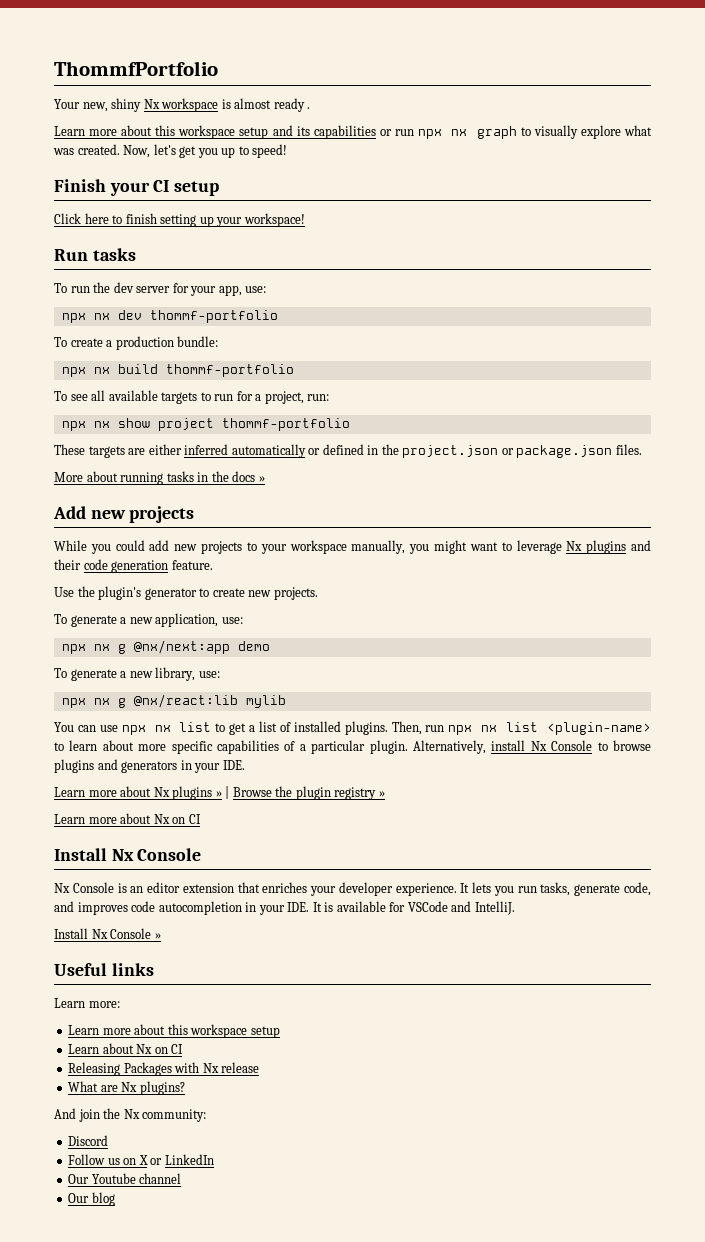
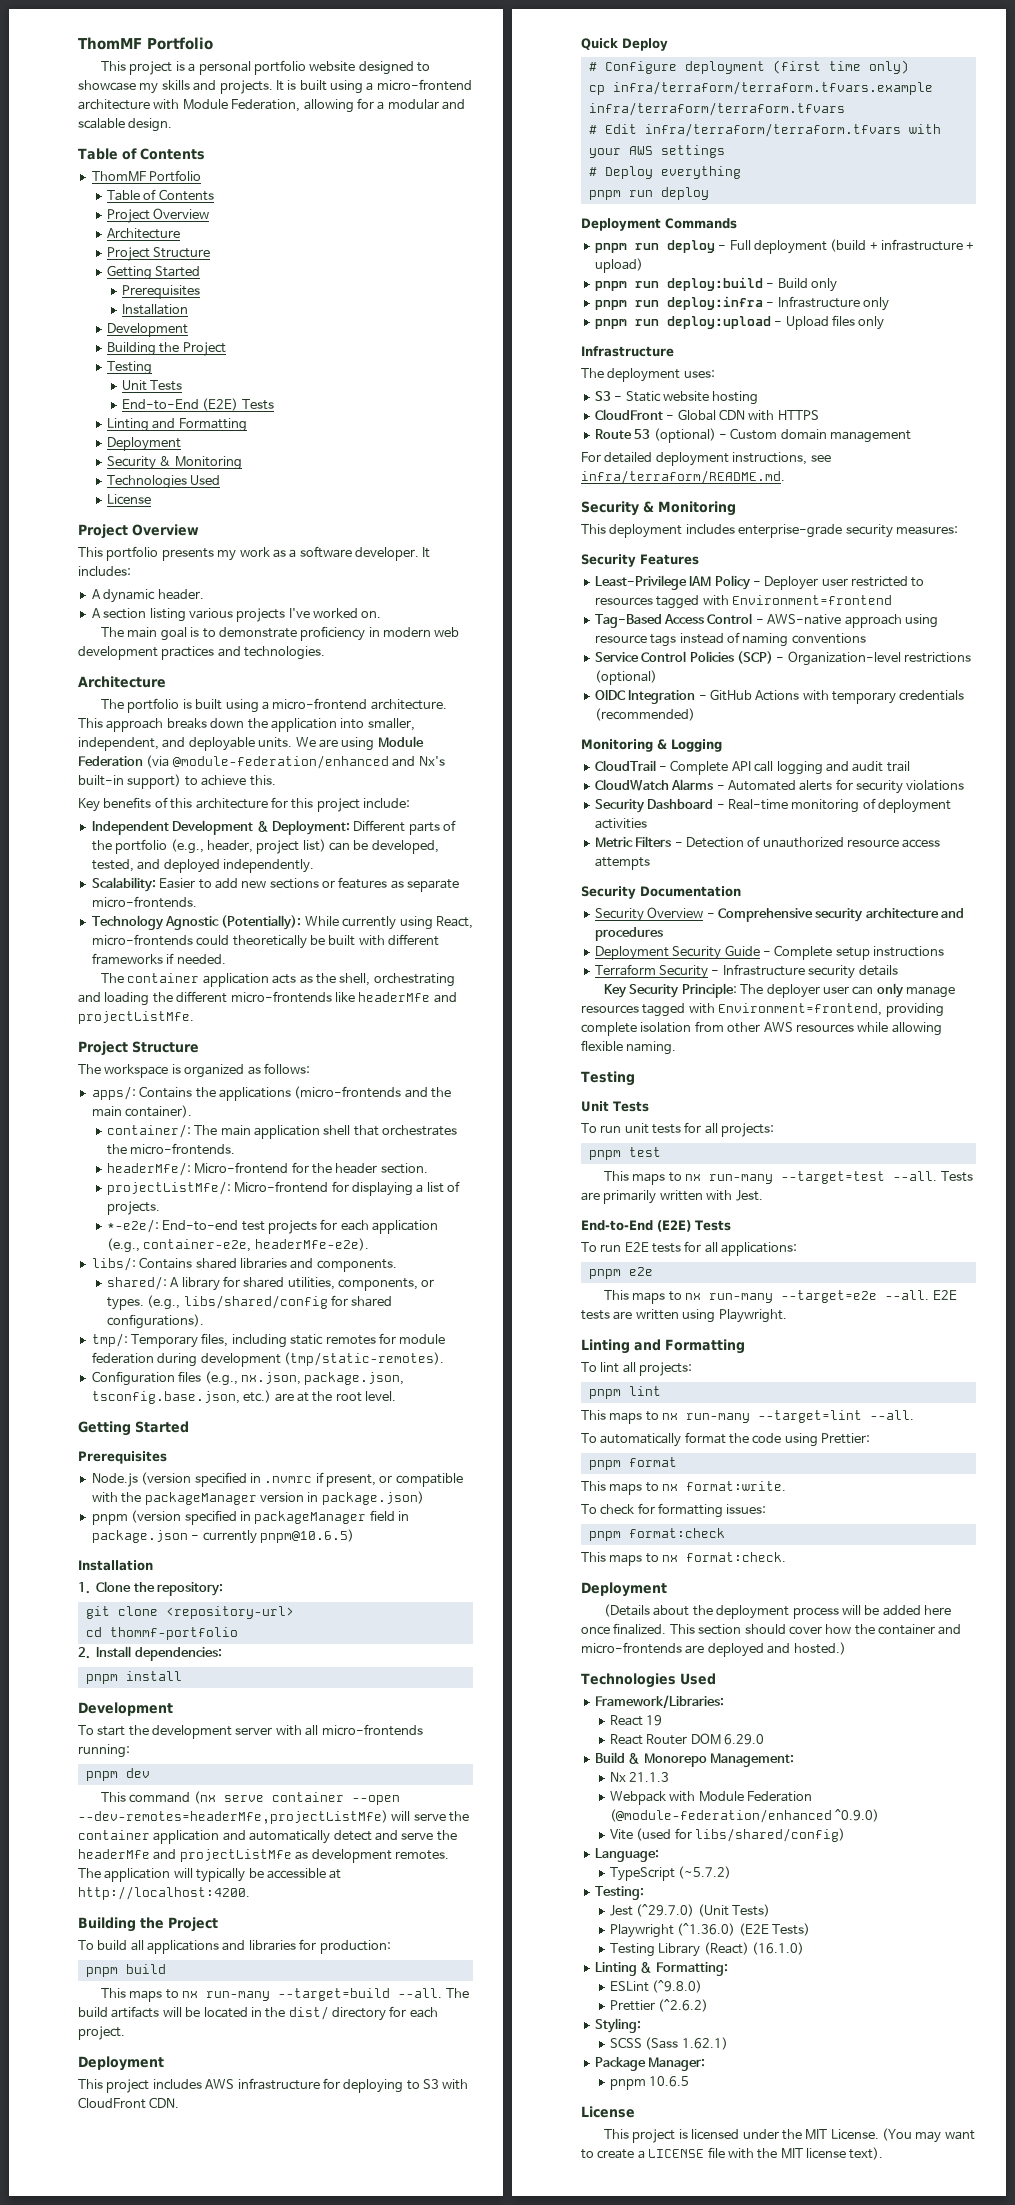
[54,61,218,76] [54,98,311,112] [54,125,652,139] [53,144,288,158] [54,179,220,196] [54,213,305,227] [54,248,136,261] [54,282,267,296] [61,310,278,323] [54,336,219,350] [61,364,294,377] [54,390,330,404] [61,418,350,431] [54,444,642,458] [54,471,265,485] [53,506,195,523] [54,540,651,554] [54,559,213,573] [54,586,318,600] [54,613,243,627] [61,640,270,654] [54,667,220,681] [61,694,286,708] [54,721,651,735] [54,740,651,754] [54,759,245,773] [54,786,385,800] [54,813,201,824] [54,848,202,861] [54,882,651,896] [54,901,515,915] [54,928,161,939] [54,963,154,976] [54,998,120,1008] [68,1024,280,1038] [68,1043,184,1054] [68,1062,260,1076] [68,1081,185,1095] [54,1108,207,1122] [68,1135,109,1146] [68,1154,214,1165] [68,1173,182,1184] [68,1192,115,1206] ThommfPortfolio // Your new, shiny Nx workspace is almost ready . // Learn more about this workspace setup and its capabilities or run npx nx graph to visually explore what was created. Now, let's get you up to speed! // Finish your CI setup // Click here to finish setting up your workspace! // Run tasks // To run the dev server for your app, use: // npx nx dev thommf-portfolio // To create a production bundle: // npx nx build thommf-portfolio // To see all available targets to run for a project, run: // npx nx show project thommf-portfolio // These targets are either inferred automatically or defined in the project.json or package.json files. // More about running tasks in the docs » // Add new projects // While you could add new projects to your workspace manually, you might want to leverage Nx plugins and their code generation feature. // Use the plugin's generator to create new projects. // To generate a new application, use: // npx nx g @nx/next:app demo // To generate a new library, use: // npx nx g @nx/react:lib mylib // You can use npx nx list to get a list of installed plugins. Then, run npx nx list <plugin-name> to learn about more specific capabilities of a particular plugin. Alternatively, install Nx Console to browse plugins and generators in your IDE. // Learn more about Nx plugins » | Browse the plugin registry » // Learn more about Nx on CI // Install Nx Console // Nx Console is an editor extension that enriches your developer experience. It lets you run tasks, generate code, and improves code autocompletion in your IDE. It is available for VSCode and IntelliJ. // Install Nx Console » // Useful links // Learn more: // Learn more about this workspace setup // Learn about Nx on CI // Releasing Packages with Nx release // What are Nx plugins? // And join the Nx community: // Discord // Follow us on X or LinkedIn // Our Youtube channel // Our blog -> [78,37,213,50] [101,60,431,75] [78,79,472,94] [78,98,465,113] [78,118,173,132] [78,148,205,160] [91,170,202,182] [106,189,214,201] [106,208,210,223] [106,228,180,239] [106,247,211,261] [106,265,201,280] [121,285,200,299] [121,304,188,315] [106,323,188,337] [106,342,226,356] [106,361,152,375] [121,380,183,391] [121,398,274,411] [106,418,247,432] [106,437,181,451] [106,456,242,470] [106,475,221,489] [106,494,151,505] [78,524,199,539] [78,546,431,561] [78,566,131,577] [91,589,204,603] [91,608,382,622] [101,626,460,641] [78,646,326,660] [78,676,166,688] [101,698,447,713] [78,718,415,732] [78,736,424,751] [78,755,445,769] [78,774,276,789] [78,797,410,812] [91,820,456,835] [91,839,439,854] [91,859,314,873] [91,877,460,892] [91,896,197,908] [91,915,473,930] [91,934,439,949] [91,953,226,965] [101,973,455,987] [78,991,457,1006] [78,1011,194,1024] [78,1041,199,1056] [78,1063,310,1078] [91,1086,451,1101] [91,1105,193,1118] [106,1124,458,1139] [106,1143,236,1155] [106,1162,428,1176] [106,1181,461,1196] [106,1201,160,1215] [106,1219,439,1234] [106,1238,369,1253] [91,1257,397,1272] [106,1276,435,1291] [106,1295,393,1310] [106,1314,204,1329] [91,1333,446,1348] [91,1352,444,1367] [91,1371,405,1386] [91,1390,396,1404] [78,1421,189,1436] [78,1451,167,1464] [91,1472,463,1487] [91,1491,424,1505] [91,1510,409,1525] [91,1529,354,1544] [78,1560,153,1571] [78,1581,223,1596] [85,1606,294,1619] [85,1627,238,1640] [78,1646,222,1661] [85,1671,182,1684] [78,1702,173,1716] [78,1724,423,1739] [78,1744,130,1758] [85,1768,150,1781] [101,1791,400,1805] [78,1810,470,1824] [78,1830,457,1844] [78,1849,449,1863] [78,1868,342,1882] [78,1886,250,1900] [78,1917,218,1932] [78,1939,391,1954] [85,1964,166,1977] [101,1988,469,2002] [78,2006,438,2021] [78,2026,125,2040] [78,2056,164,2071] [78,2078,469,2093] [78,2097,180,2109] [581,38,668,51] [588,60,909,74] [588,81,933,95] [588,102,845,116] [588,123,941,137] [588,145,725,158] [588,166,741,179] [588,187,709,200] [581,218,737,231] [594,239,975,254] [594,258,643,273] [594,277,837,292] [594,296,889,311] [594,315,885,330] [581,346,674,357] [581,368,715,382] [594,391,759,405] [594,409,819,421] [594,428,911,443] [581,452,831,466] [581,470,785,484] [581,501,736,516] [581,524,958,538] [581,554,699,567] [594,575,925,590] [594,595,892,609] [594,613,938,628] [594,632,866,647] [594,651,971,666] [594,670,657,685] [594,689,965,704] [594,708,695,721] [581,739,722,752] [594,760,910,775] [594,779,965,794] [594,798,951,813] [594,818,647,829] [594,836,941,848] [594,857,650,870] [581,886,741,899] [594,907,964,922] [594,927,663,941] [594,945,944,960] [594,964,898,979] [604,983,956,998] [581,1003,944,1017] [581,1021,942,1036] [581,1040,677,1055] [581,1071,635,1086] [581,1101,649,1112] [581,1122,775,1137] [588,1147,661,1160] [604,1171,973,1185] [581,1190,763,1204] [581,1220,731,1232] [581,1241,798,1256] [588,1267,653,1279] [604,1290,957,1304] [581,1309,787,1323] [581,1339,745,1354] [581,1362,693,1376] [588,1386,661,1399] [581,1410,915,1424] [581,1432,871,1447] [588,1457,677,1470] [581,1481,787,1495] [581,1503,767,1518] [588,1528,725,1541] [581,1552,787,1566] [581,1582,667,1597] [604,1604,952,1619] [581,1623,962,1635] [581,1642,846,1657] [581,1673,716,1688] [594,1695,724,1709] [609,1715,663,1726] [609,1733,764,1745] [594,1752,794,1767] [609,1772,670,1782] [609,1791,812,1805] [609,1809,880,1823] [609,1828,845,1842] [594,1848,659,1862] [609,1866,732,1881] [594,1886,644,1900] [609,1904,770,1917] [609,1923,810,1938] [609,1942,804,1957] [594,1962,728,1976] [609,1980,703,1993] [609,1999,709,2012] [594,2018,641,2033] [609,2037,728,2050] [594,2057,706,2071] [609,2076,690,2090] [581,2106,635,2118] [604,2128,975,2143] [581,2147,884,2160] ThomMF Portfolio // This project is a personal portfolio website designed to showcase my skills and projects. It is built using a micro-frontend architecture with Module Federation, allowing for a modular and scalable design. // Table of Contents // ThomMF Portfolio // Table of Contents // Project Overview // Architecture // Project Structure // Getting Started // Prerequisites // Installation // Development // Building the Project // Testing // Unit Tests // End-to-End (E2E) Tests // Linting and Formatting // Deployment // Security & Monitoring // Technologies Used // License // Project Overview // This portfolio presents my work as a software developer. It includes: // A dynamic header. // A section listing various projects I've worked on. // The main goal is to demonstrate proficiency in modern web development practices and technologies. // Architecture // The portfolio is built using a micro-frontend architecture. This approach breaks down the application into smaller, independent, and deployable units. We are using Module Federation (via @module-federation/enhanced and Nx's built-in support) to achieve this. // Key benefits of this architecture for this project include: // Independent Development & Deployment: Different parts of the portfolio (e.g., header, project list) can be developed, tested, and deployed independently. // Scalability: Easier to add new sections or features as separate micro-frontends. // Technology Agnostic (Potentially): While currently using React, micro-frontends could theoretically be built with different frameworks if needed. // The container application acts as the shell, orchestrating and loading the different micro-frontends like headerMfe and projectListMfe. // Project Structure // The workspace is organized as follows: // apps/: Contains the applications (micro-frontends and the main container). // container/: The main application shell that orchestrates the micro-frontends. // headerMfe/: Micro-frontend for the header section. // projectListMfe/: Micro-frontend for displaying a list of projects. // *-e2e/: End-to-end test projects for each application (e.g., container-e2e, headerMfe-e2e). // libs/: Contains shared libraries and components. // shared/: A library for shared utilities, components, or types. (e.g., libs/shared/config for shared configurations). // tmp/: Temporary files, including static remotes for module federation during development (tmp/static-remotes). // Configuration files (e.g., nx.json, package.json, tsconfig.base.json, etc.) are at the root level. // Getting Started // Prerequisites // Node.js (version specified in .nvmrc if present, or compatible with the packageManager version in package.json) // pnpm (version specified in packageManager field in package.json - currently pnpm@10.6.5) // Installation // 1. Clone the repository: // git clone <repository-url> // cd thommf-portfolio // 2. Install dependencies: // pnpm install // Development // To start the development server with all micro-frontends running: // pnpm dev // This command (nx serve container --open --dev-remotes=headerMfe,projectListMfe) will serve the container application and automatically detect and serve the headerMfe and projectListMfe as development remotes. The application will typically be accessible at http://localhost:4200. // Building the Project // To build all applications and libraries for production: // pnpm build // This maps to nx run-many --target=build --all. The build artifacts will be located in the dist/ directory for each project. // Deployment // This project includes AWS infrastructure for deploying to S3 with CloudFront CDN. // Quick Deploy // # Configure deployment (first time only) // cp infra/terraform/terraform.tfvars.example infra/terraform/terraform.tfvars // # Edit infra/terraform/terraform.tfvars with your AWS settings // # Deploy everything // pnpm run deploy // Deployment Commands // pnpm run deploy - Full deployment (build + infrastructure + upload) // pnpm run deploy:build - Build only // pnpm run deploy:infra - Infrastructure only // pnpm run deploy:upload - Upload files only // Infrastructure // The deployment uses: // S3 - Static website hosting // CloudFront - Global CDN with HTTPS // Route 53 (optional) - Custom domain management // For detailed deployment instructions, see infra/terraform/README.md. // Security & Monitoring // This deployment includes enterprise-grade security measures: // Security Features // Least-Privilege IAM Policy - Deployer user restricted to resources tagged with Environment=frontend // Tag-Based Access Control - AWS-native approach using resource tags instead of naming conventions // Service Control Policies (SCP) - Organization-level restrictions (optional) // OIDC Integration - GitHub Actions with temporary credentials (recommended) // Monitoring & Logging // CloudTrail - Complete API call logging and audit trail // CloudWatch Alarms - Automated alerts for security violations // Security Dashboard - Real-time monitoring of deployment activities // Metric Filters - Detection of unauthorized resource access attempts // Security Documentation // Security Overview - Comprehensive security architecture and procedures // Deployment Security Guide - Complete setup instructions // Terraform Security - Infrastructure security details // Key Security Principle: The deployer user can only manage resources tagged with Environment=frontend, providing complete isolation from other AWS resources while allowing flexible naming. // Testing // Unit Tests // To run unit tests for all projects: // pnpm test // This maps to nx run-many --target=test --all. Tests are primarily written with Jest. // End-to-End (E2E) Tests // To run E2E tests for all applications: // pnpm e2e // This maps to nx run-many --target=e2e --all. E2E tests are written using Playwright. // Linting and Formatting // To lint all projects: // pnpm lint // This maps to nx run-many --target=lint --all. // To automatically format the code using Prettier: // pnpm format // This maps to nx format:write. // To check for formatting issues: // pnpm format:check // This maps to nx format:check. // Deployment // (Details about the deployment process will be added here once finalized. This section should cover how the container and micro-frontends are deployed and hosted.) // Technologies Used // Framework/Libraries: // React 19 // React Router DOM 6.29.0 // Build & Monorepo Management: // Nx 21.1.3 // Webpack with Module Federation (@module-federation/enhanced ^0.9.0) // Vite (used for libs/shared/config) // Language: // TypeScript (~5.7.2) // Testing: // Jest (^29.7.0) (Unit Tests) // Playwright (^1.36.0) (E2E Tests) // Testing Library (React) (16.1.0) // Linting & Formatting: // ESLint (^9.8.0) // Prettier (^2.6.2) // Styling: // SCSS (Sass 1.62.1) // Package Manager: // pnpm 10.6.5 // License // This project is licensed under the MIT License. (You may want to create a LICENSE file with the MIT license text).

